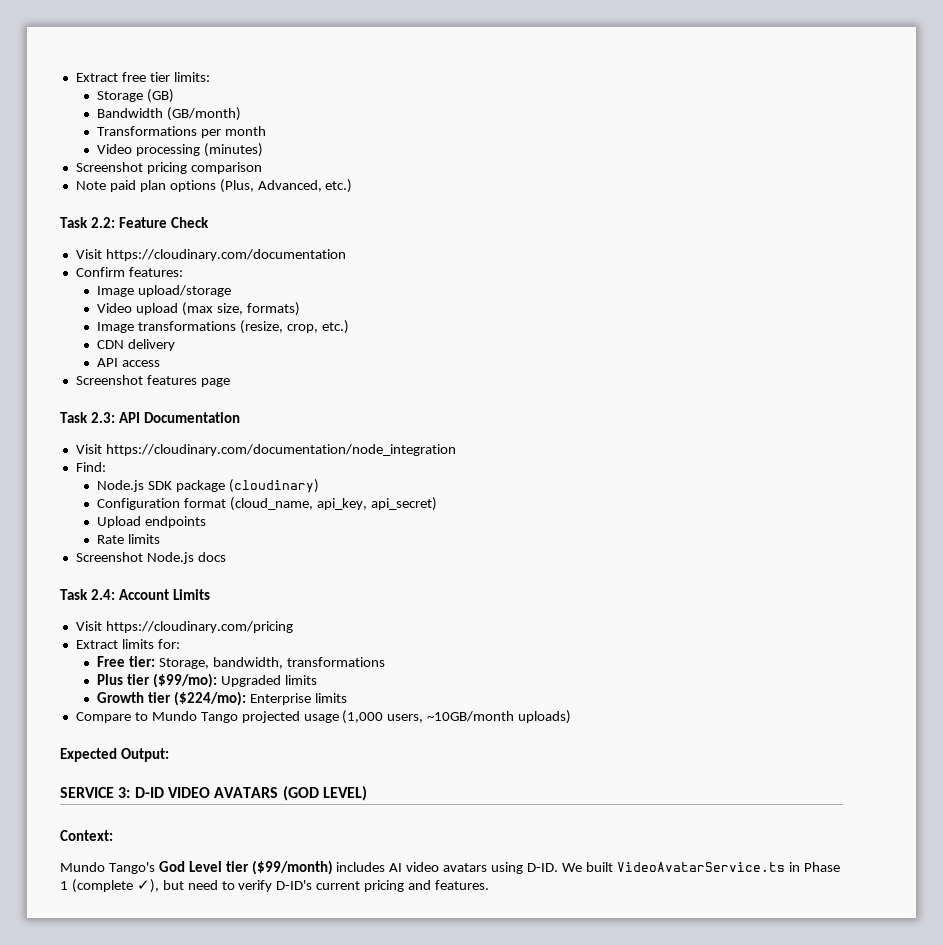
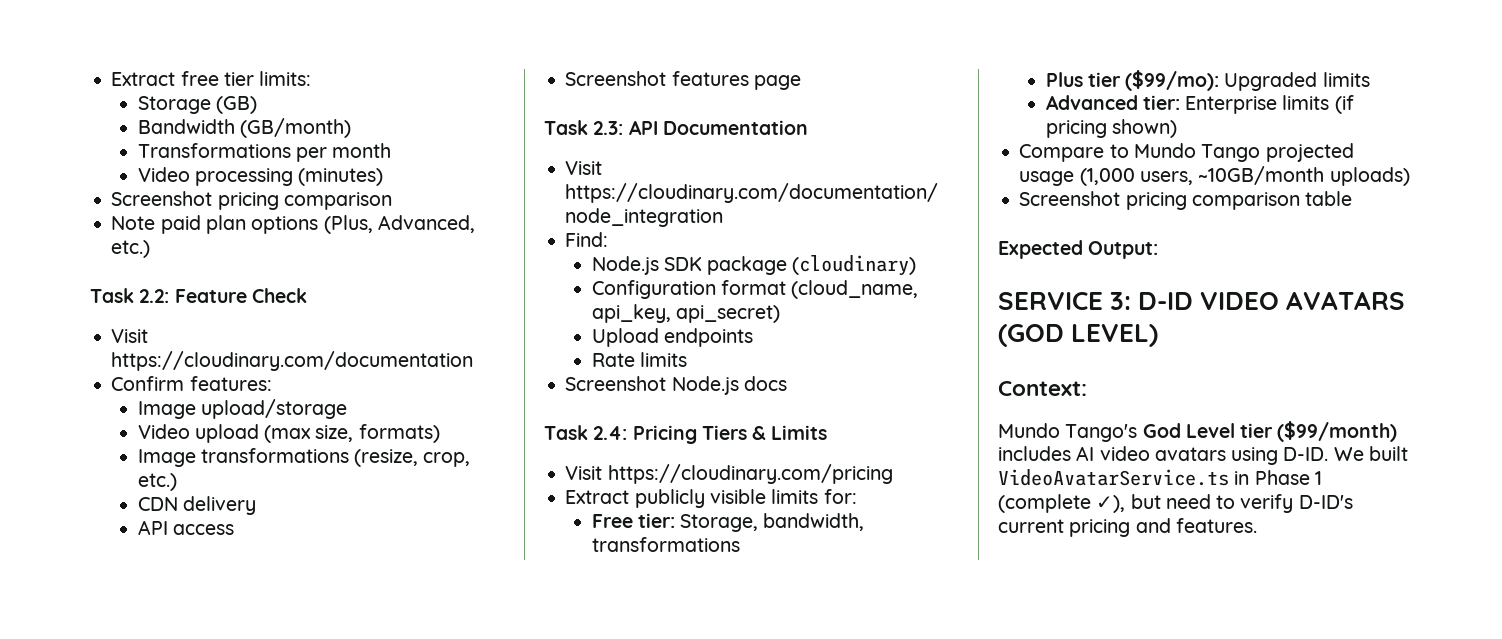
[118,589,169,600] Account -> [632,425,767,444] Pricing Tiers &
(118, 644) none -> [634,489,766,508] publicly visible
[97,691,247,706] Growth tier ($224/mo): -> [1045,95,1180,110] Advanced tier:
(347, 698) none -> [1334,95,1354,114] [1045,119,1177,138] (if pricing shown)
(572, 717) none -> [1019,191,1353,210] // Screenshot pricing comparison table

